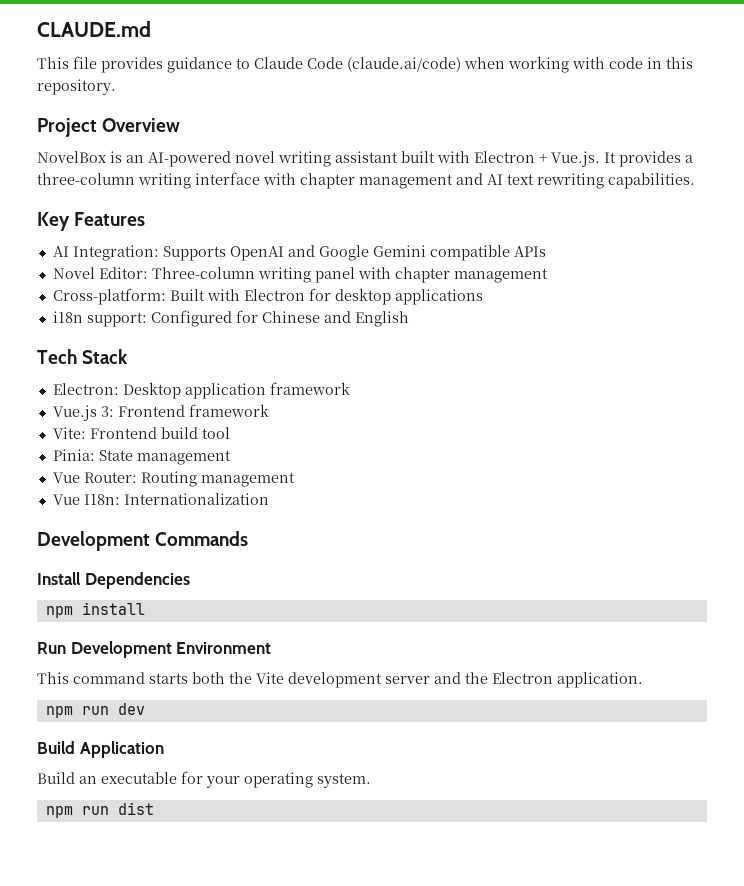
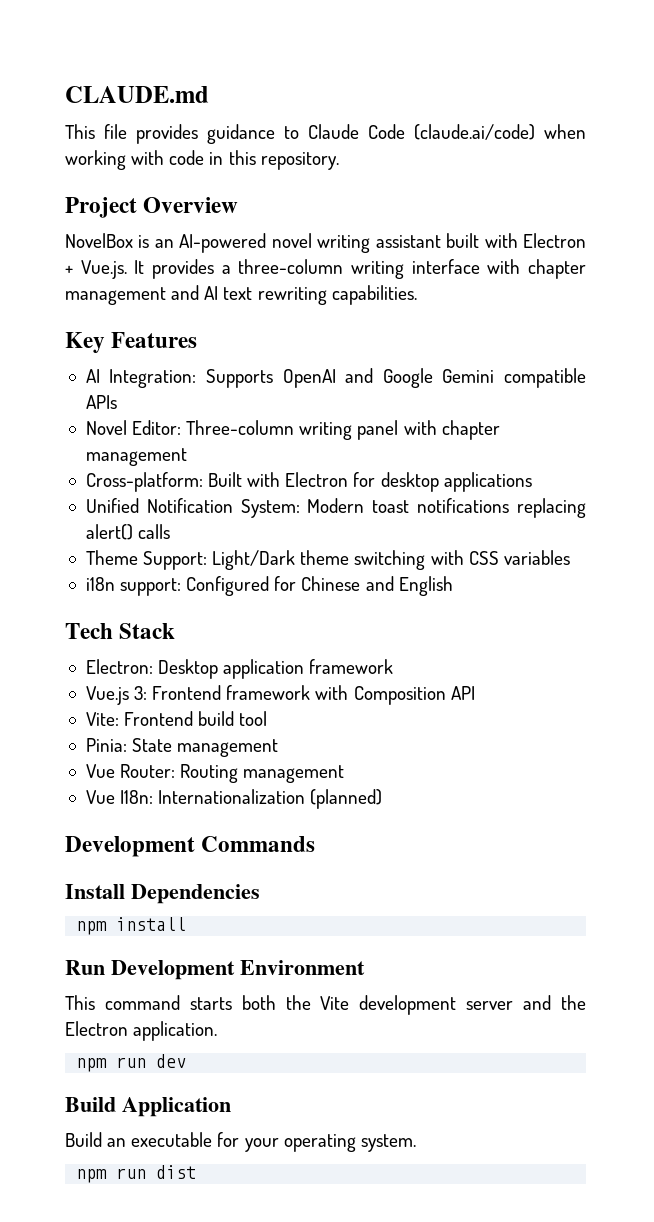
(483, 297) none -> [85,498,587,518] [85,524,171,540] [85,550,570,570] // Unified Notification System: Modern toast notifications replacing alert() calls // Theme Support: Light/Dark theme switching with CSS variables
(269, 410) none -> [315,685,475,705] with Composition API
(269, 499) none -> [310,789,383,809] (planned)

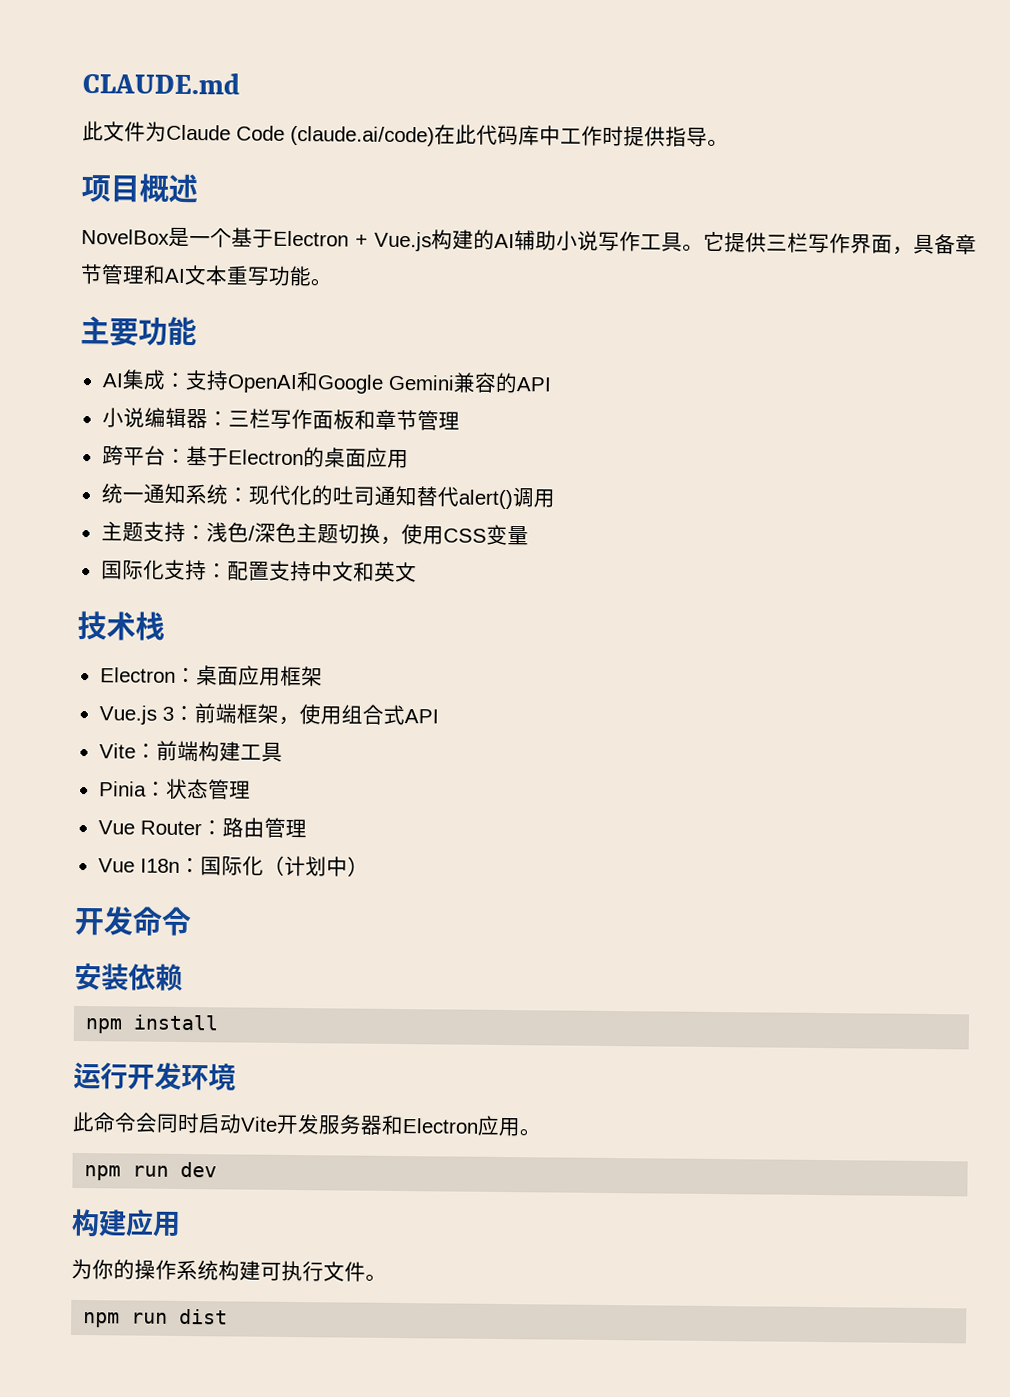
[65,124,586,144] [65,150,339,170] [65,197,239,218] [65,233,587,253] [65,259,586,279] [65,285,417,305] [65,332,198,353] [85,368,586,388] [85,395,117,409] [85,420,500,440] [85,448,187,466] [85,472,532,492] [85,498,587,518] [85,524,171,540] [85,550,570,570] [85,576,453,596] [65,623,176,639] [85,659,394,679] [85,685,475,705] [85,711,268,726] [85,738,279,757] [85,764,345,783] [85,789,383,809] [65,836,316,857] [65,884,260,904] [76,917,187,935] [65,960,365,980] [65,995,587,1015] [65,1021,218,1041] [76,1054,187,1072] [65,1097,231,1117] [65,1132,416,1152] This file provides guidance to Claude Code (claude.ai/code) when working with code in this repository. // Project Overview // NovelBox is an AI-powered novel writing assistant built with Electron + Vue.js. It provides a three-column writing interface with chapter management and AI text rewriting capabilities. // Key Features // AI Integration: Supports OpenAI and Google Gemini compatible APIs // Novel Editor: Three-column writing panel with chapter management // Cross-platform: Built with Electron for desktop applications // Unified Notification System: Modern toast notifications replacing alert() calls // Theme Support: Light/Dark theme switching with CSS variables // i18n support: Configured for Chinese and English // Tech Stack // Electron: Desktop application framework // Vue.js 3: Frontend framework with Composition API // Vite: Frontend build tool // Pinia: State management // Vue Router: Routing management // Vue I18n: Internationalization (planned) // Development Commands // Install Dependencies // npm install // Run Development Environment // This command starts both the Vite development server and the Electron application. // npm run dev // Build Application // Build an executable for your operating system. -> [82,120,729,148] [81,173,198,204] [81,227,977,255] [80,263,332,287] [80,315,197,347] [101,369,552,394] [101,407,460,431] [101,445,409,469] [100,483,555,510] [100,521,529,546] [100,559,417,583] [77,610,165,641] [99,665,323,687] [98,703,439,726] [98,740,283,762] [98,778,251,800] [97,817,307,838] [97,855,369,877] [74,906,192,937] [74,962,183,991] [85,1014,220,1034] [73,1061,236,1091] [72,1111,541,1137] [84,1161,218,1181] [71,1208,181,1238] [71,1258,387,1282] 此文件为Claude Code (claude.ai/code)在此代码库中工作时提供指导。 // 项目概述 // NovelBox是一个基于Electron + Vue.js构建的AI辅助小说写作工具。它提供三栏写作界面，具备章节管理和AI文本重写功能。 // 主要功能 // AI集成：支持OpenAI和Google Gemini兼容的API // 小说编辑器：三栏写作面板和章节管理 // 跨平台：基于Electron的桌面应用 // 统一通知系统：现代化的吐司通知替代alert()调用 // 主题支持：浅色/深色主题切换，使用CSS变量 // 国际化支持：配置支持中文和英文 // 技术栈 // Electron：桌面应用框架 // Vue.js 3：前端框架，使用组合式API // Vite：前端构建工具 // Pinia：状态管理 // Vue Router：路由管理 // Vue I18n：国际化（计划中） // 开发命令 // 安装依赖 // npm install // 运行开发环境 // 此命令会同时启动Vite开发服务器和Electron应用。 // npm run dev // 构建应用 // 为你的操作系统构建可执行文件。

